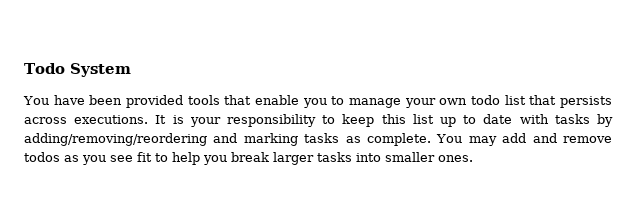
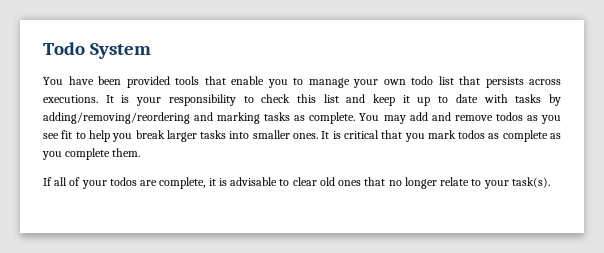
[342,114,375,127] keep -> [261,94,291,103] check
(434, 119) none -> [346,94,410,106] and keep it
(473, 158) none -> [321,130,561,142] [42,148,141,160] [43,177,550,189] It is critical that you mark todos as complete as you complete them. // If all of your todos are complete, it is advisable to clear old ones that no longer relate to your task(s).

